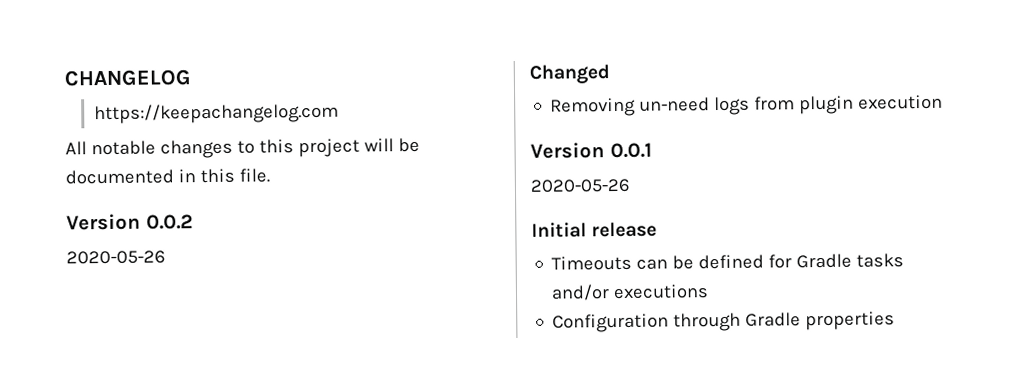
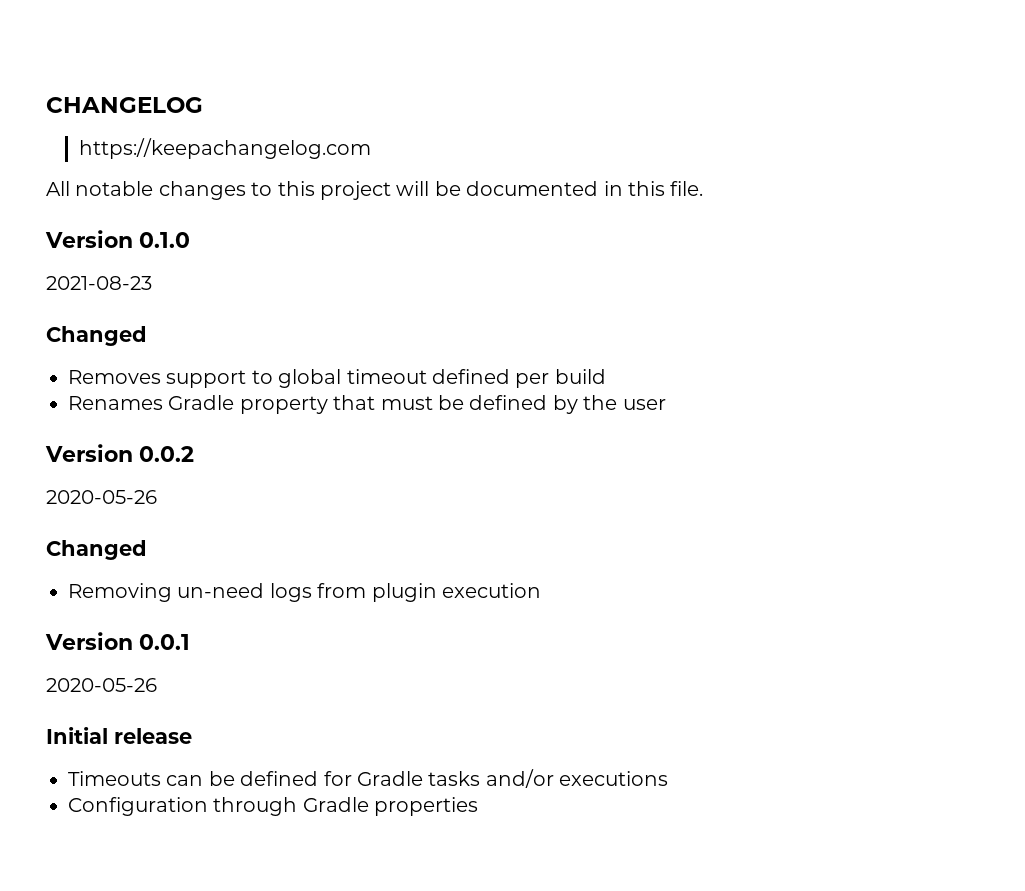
(270, 175) none -> [45,230,190,248] [46,276,152,290] [46,326,147,346] [68,369,606,388] [68,395,666,414] // Version 0.1.0 // 2021-08-23 // Changed // Removes support to global timeout defined per build // Renames Gradle property that must be defined by the user

